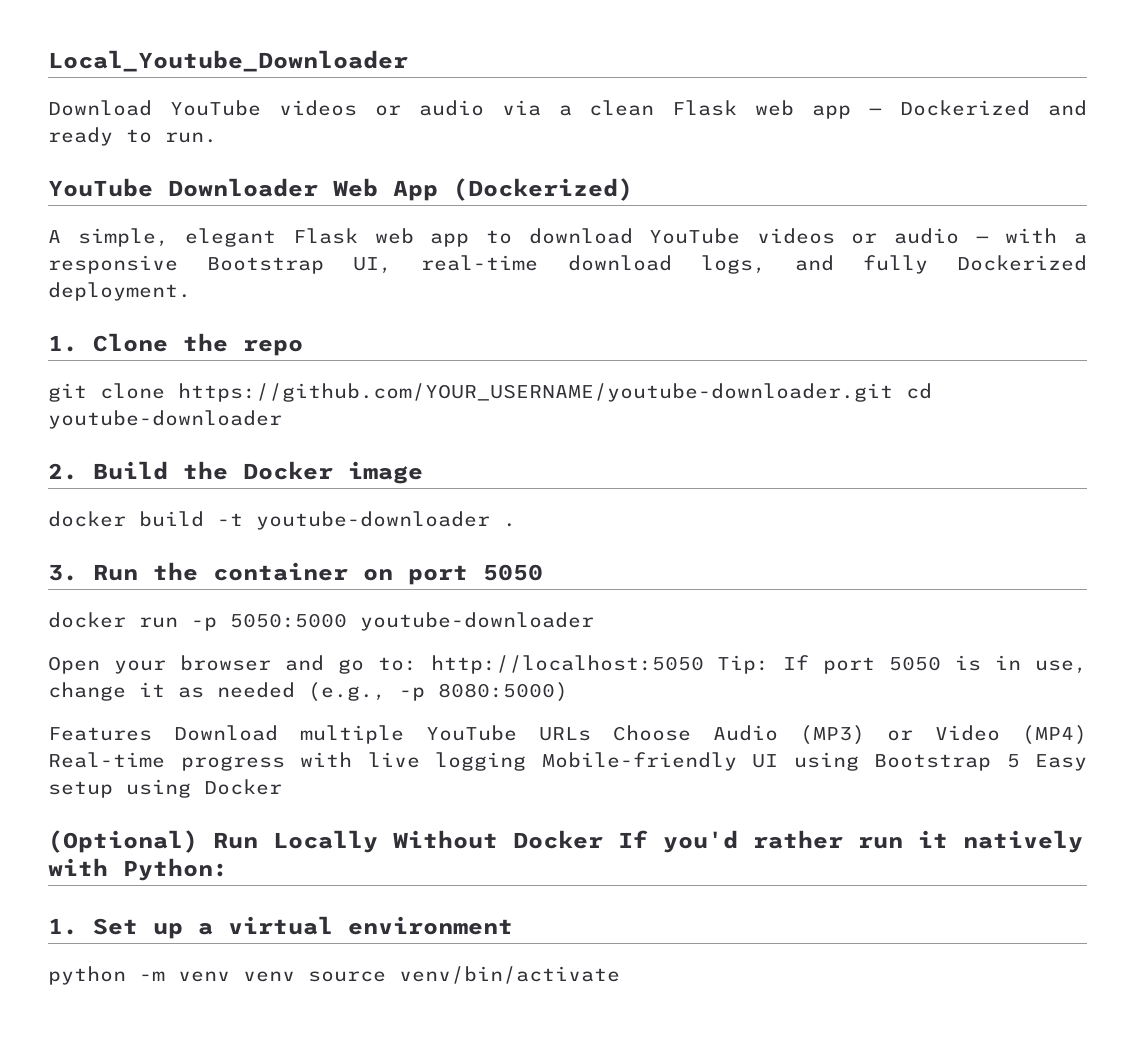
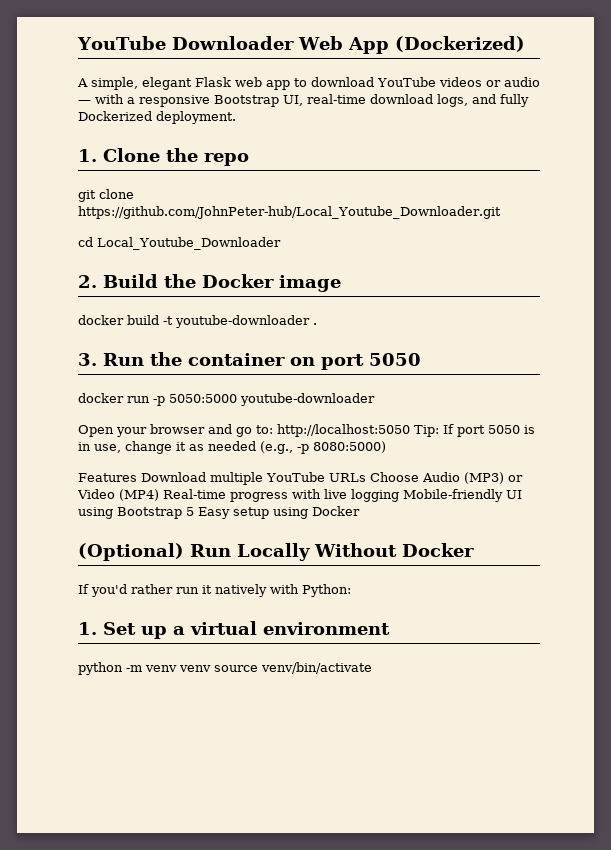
[48,50,408,72] [48,100,1087,119] [48,127,217,146] Local_Youtube_Downloader // Download YouTube videos or audio via a clean Flask web app — Dockerized and ready to run. // -> (77, 43) none
[178,383,932,402] [48,410,282,429] https://github.com/YOUR_USERNAME/youtube-downloader.git cd youtube-downloader -> [78,206,501,219] [78,237,281,250] https://github.com/JohnPeter-hub/Local_Youtube_Downloader.git // cd Local_Youtube_Downloader
(603, 839) none -> (474, 550) //

